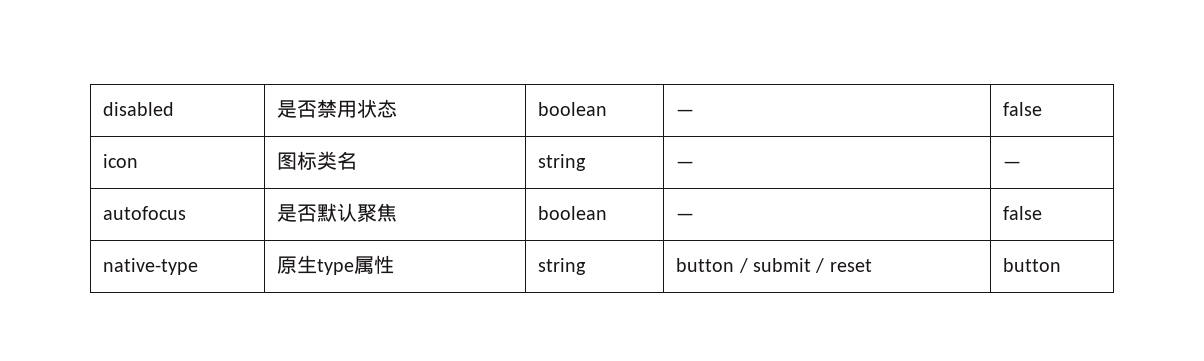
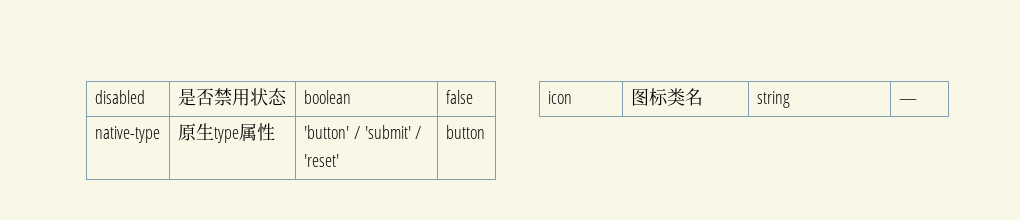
[676,109,695,116] [1003,102,1043,116] — | false -> [445,90,473,104] [94,126,160,143] [177,123,275,143] [303,125,422,139] [303,154,339,167] [445,125,485,139] false // native-type | 原生type属性 | 'button' / 'submit' / 'reset' | button
[1003,161,1022,168] [103,206,187,220] [277,203,398,222] [538,206,608,220] [676,213,695,220] [1003,206,1043,220] [103,258,199,275] [277,255,395,275] [538,258,587,275] [676,258,872,273] [1003,258,1062,272] | — // autofocus | 是否默认聚焦 | boolean | — | false // native-type | 原生type属性 | string | button / submit / reset | button -> (917, 101) none

